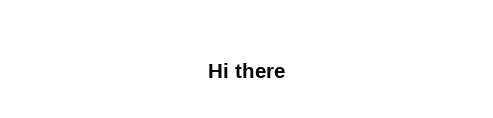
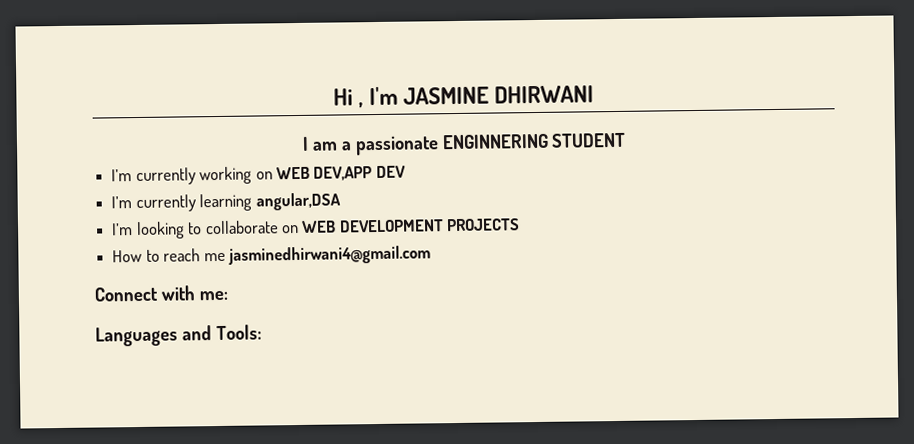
[235,63,285,78] there -> [358,85,594,109] [301,132,627,156] [111,165,406,186] [111,192,341,213] [111,218,521,240] [112,245,431,265] [94,285,228,302] [95,324,262,347] , I'm JASMINE DHIRWANI // I am a passionate ENGINNERING STUDENT // I’m currently working on WEB DEV,APP DEV // I’m currently learning angular,DSA // I’m looking to collaborate on WEB DEVELOPMENT PROJECTS // How to reach me jasminedhirwani4@gmail.com // Connect with me: // Languages and Tools:

